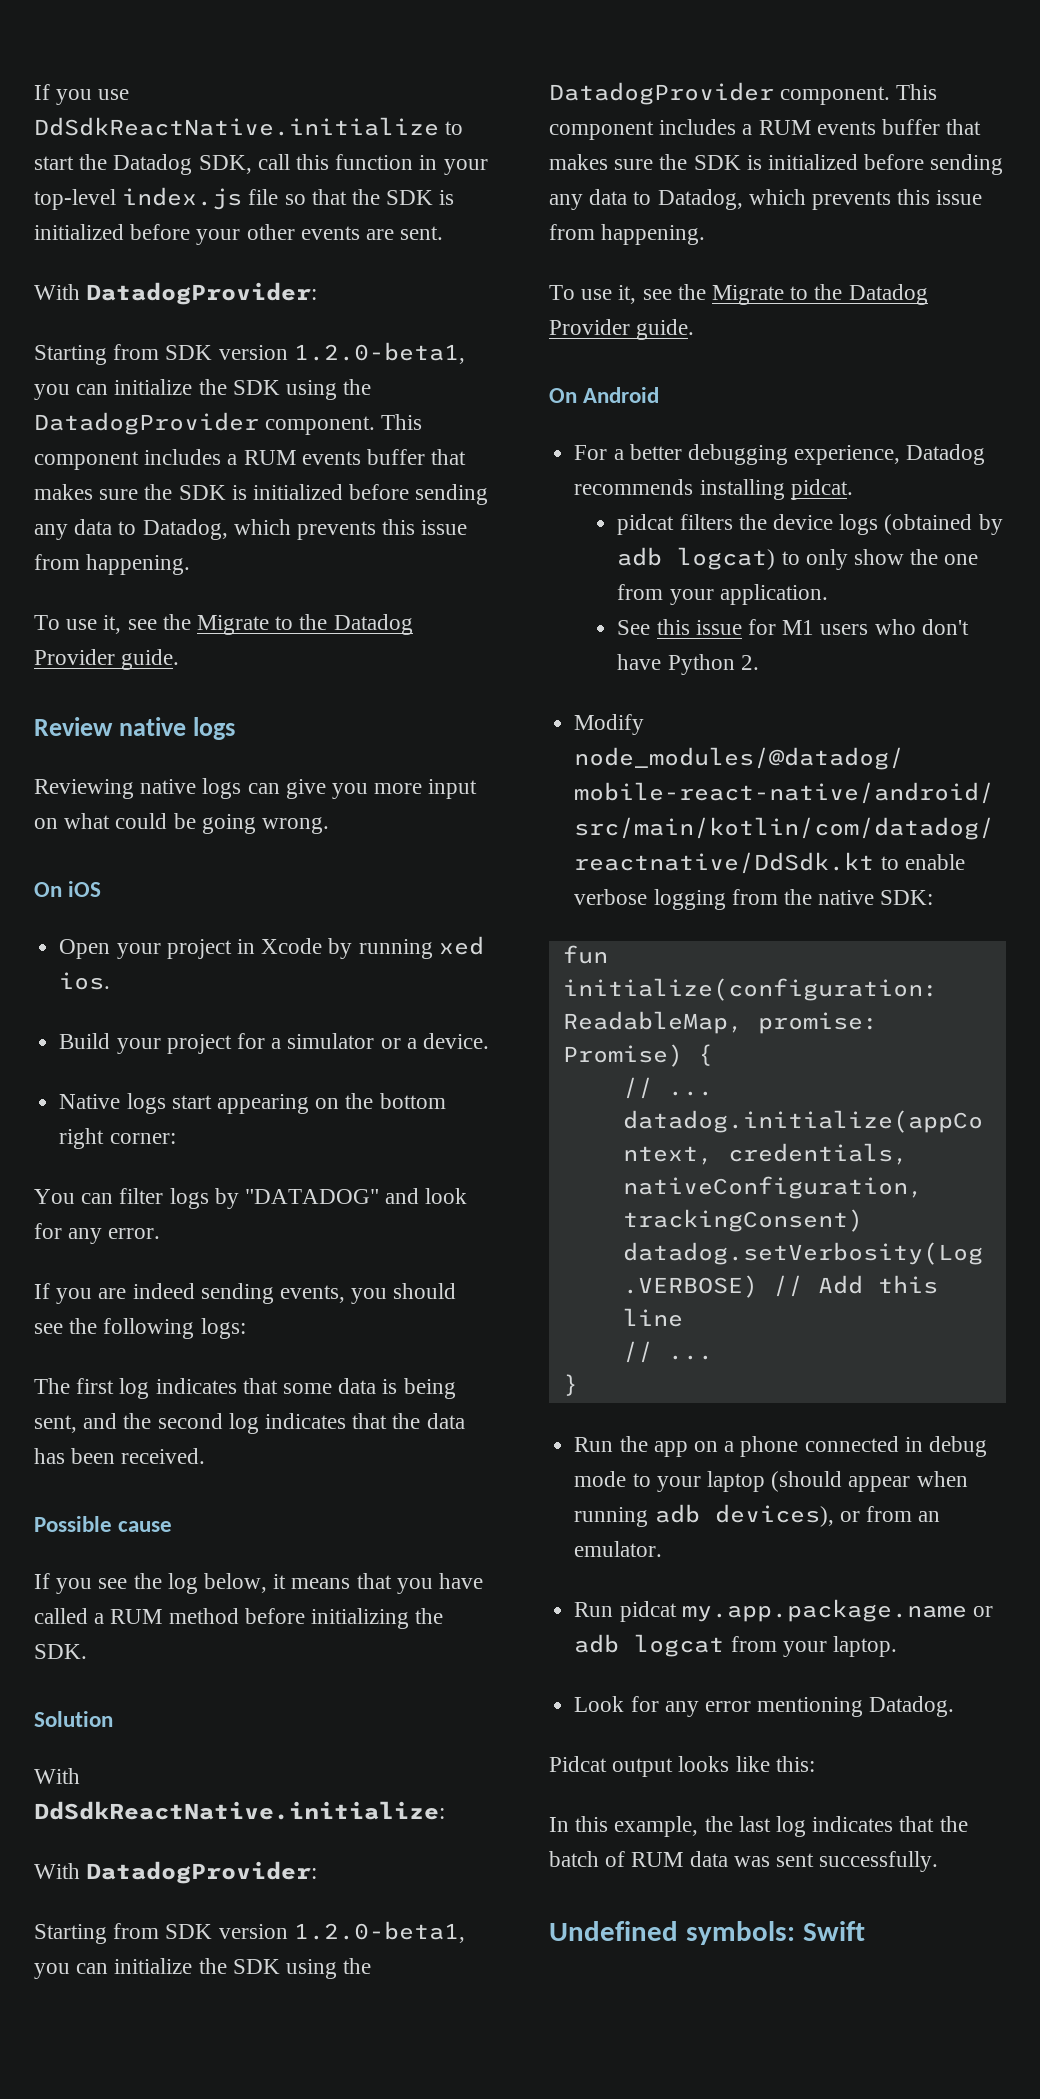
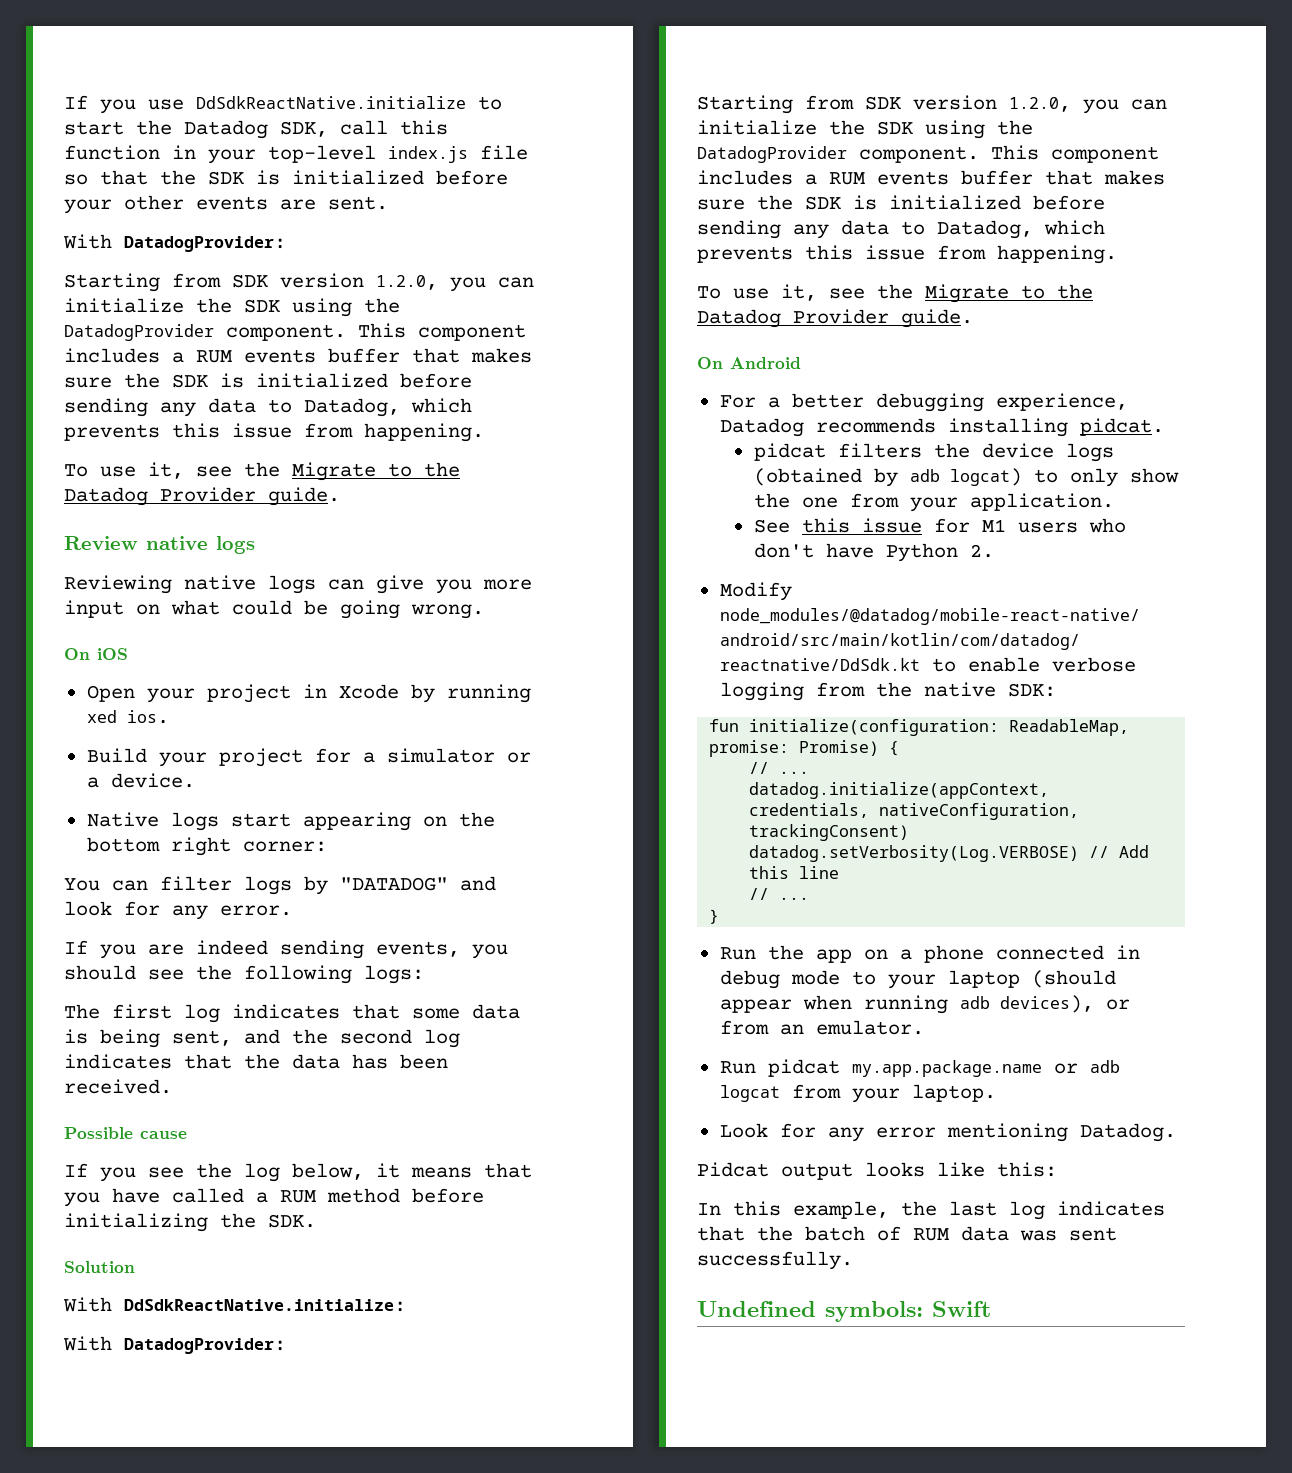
[293,342,465,364] 1.2.0-beta1, -> [376,275,438,290] 1.2.0,
[293,1921,465,1943] 1.2.0-beta1, -> [1009,97,1071,112] 1.2.0,

